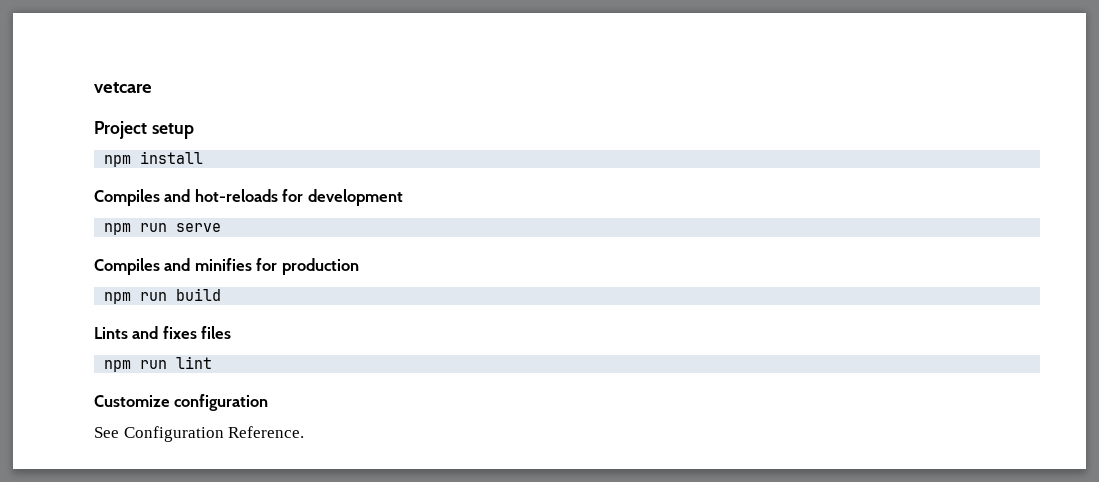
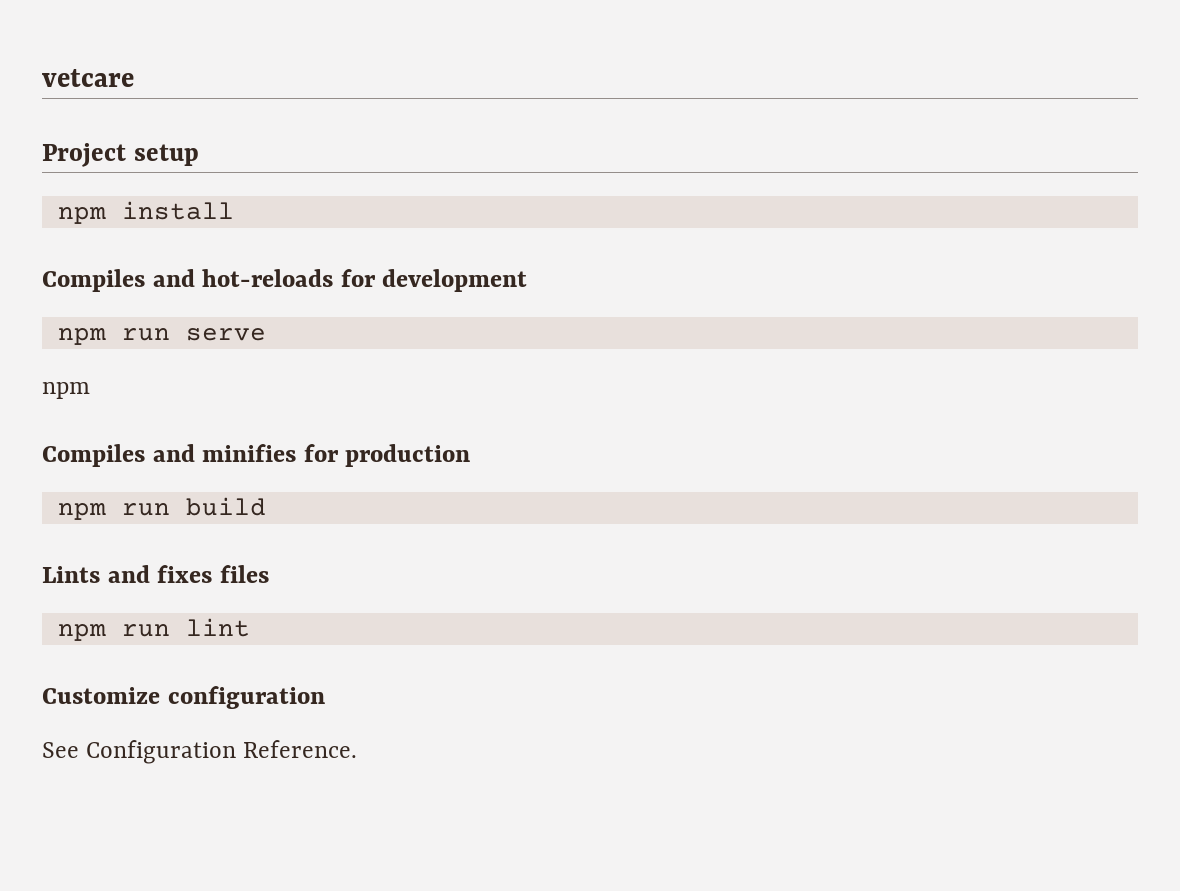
(222, 227) none -> [42,382,90,399] // npm

